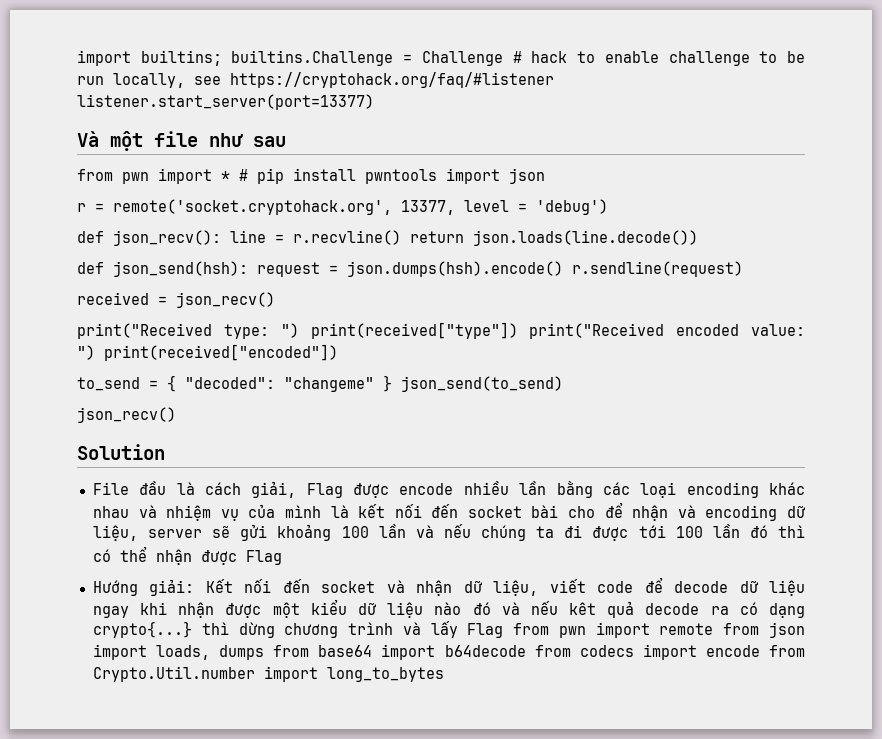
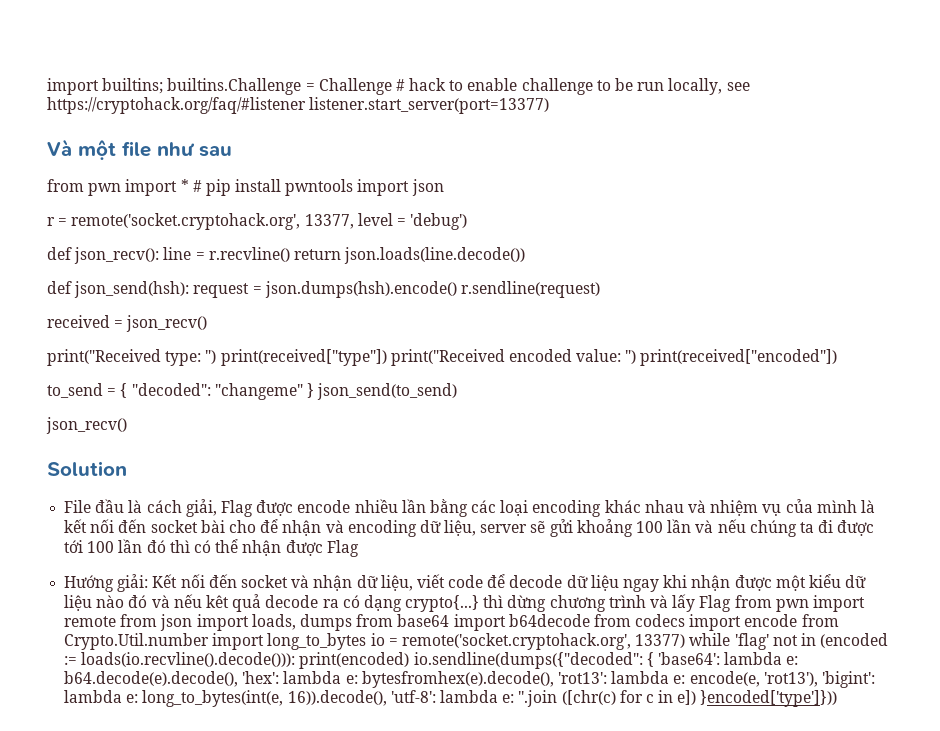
(444, 674) none -> [370,633,889,650] [64,652,799,669] [64,671,875,688] [64,690,838,707] io = remote('socket.cryptohack.org', 13377) while 'flag' not in (encoded := loads(io.recvline().decode())): print(encoded) io.sendline(dumps({"decoded": { 'base64': lambda e: b64.decode(e).decode(), 'hex': lambda e: bytesfromhex(e).decode(), 'rot13': lambda e: encode(e, 'rot13'), 'bigint': lambda e: long_to_bytes(int(e, 16)).decode(), 'utf-8': lambda e: ''.join ([chr(c) for c in e]) }encoded['type']}))

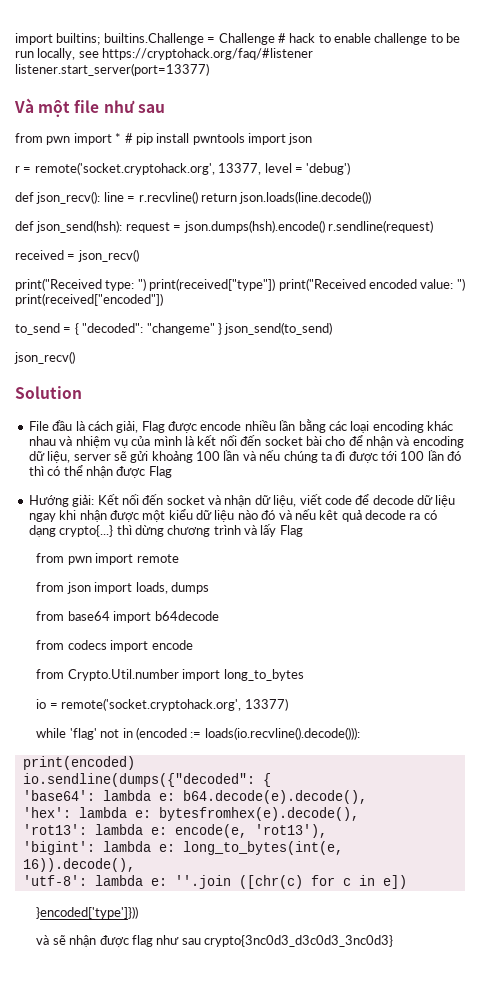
(732, 603) none -> (303, 531) //
(117, 621) none -> (179, 558) //
(352, 622) none -> (209, 588) //
(590, 620) none -> (219, 616) //
(798, 620) none -> (193, 645) //
(367, 641) none -> (304, 675) //
(686, 641) none -> (288, 704) //
(296, 659) none -> (360, 733) //
(410, 660) none -> (135, 763) //
(654, 659) none -> (271, 780) //
(239, 679) none -> (367, 797) //
(554, 679) none -> (359, 814) //
(818, 679) none -> (327, 831) //
(387, 698) none -> (135, 865) //
(697, 697) none -> (407, 882) //
(838, 698) none -> [36,935,394,947] // và sẽ nhận được flag như sau crypto{3nc0d3_d3c0d3_3nc0d3}

